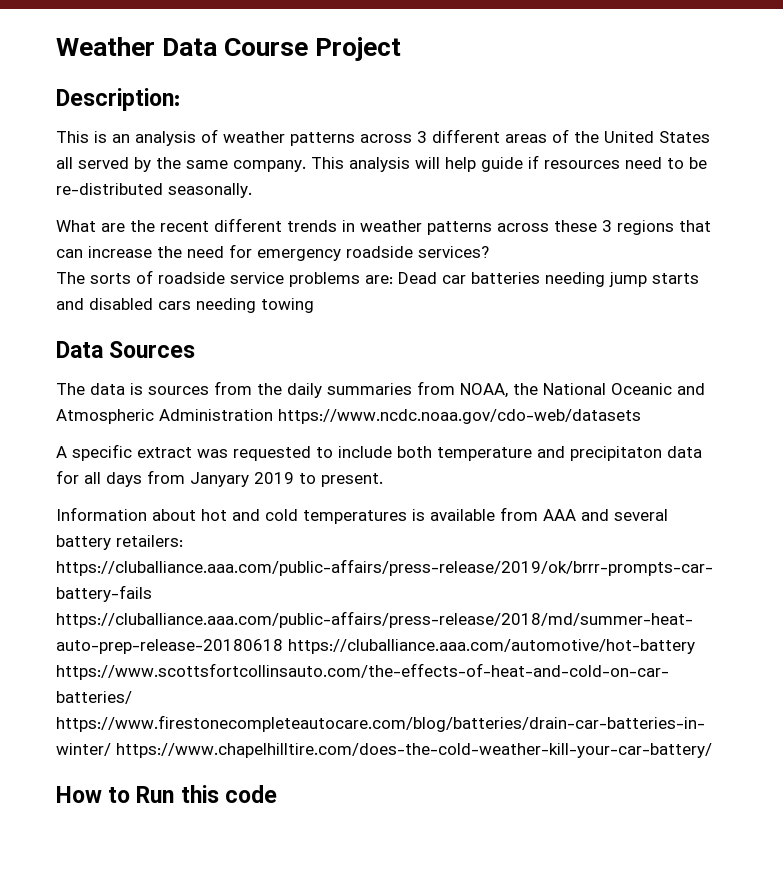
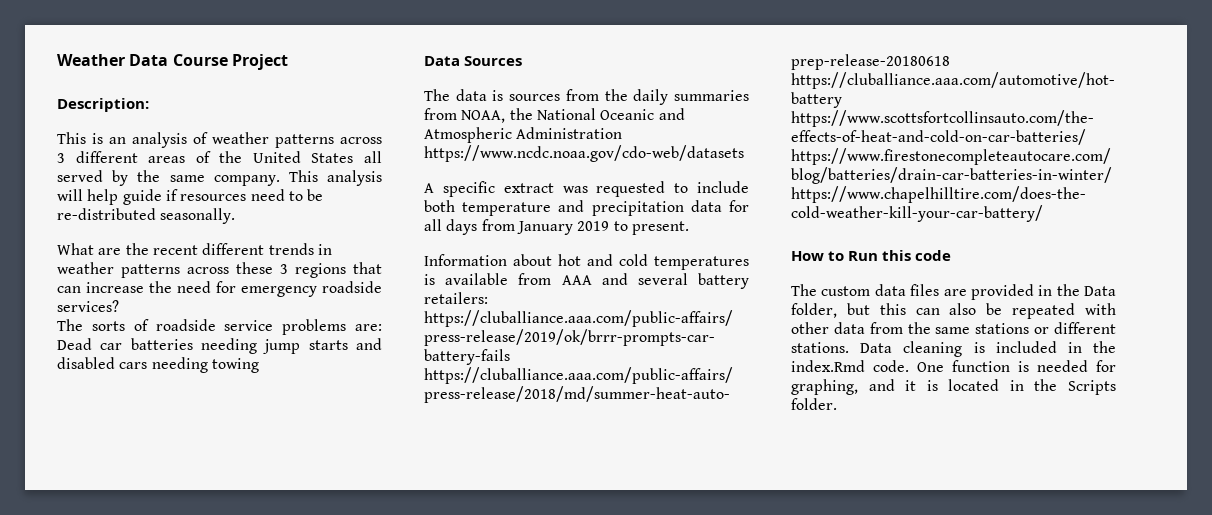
[570,446,662,461] precipitaton -> [591,201,684,216] precipitation
[190,472,249,487] Janyary -> [516,221,573,235] January
(277, 794) none -> [791,284,1116,300] [791,303,1116,319] [791,322,1116,334] [791,341,1116,357] [791,360,1116,372] [791,379,1116,395] [791,398,837,410] // The custom data files are provided in the Data folder, but this can also be repeated with other data from the same stations or different stations. Data cleaning is included in the index.Rmd code. One function is needed for graphing, and it is located in the Scripts folder.

